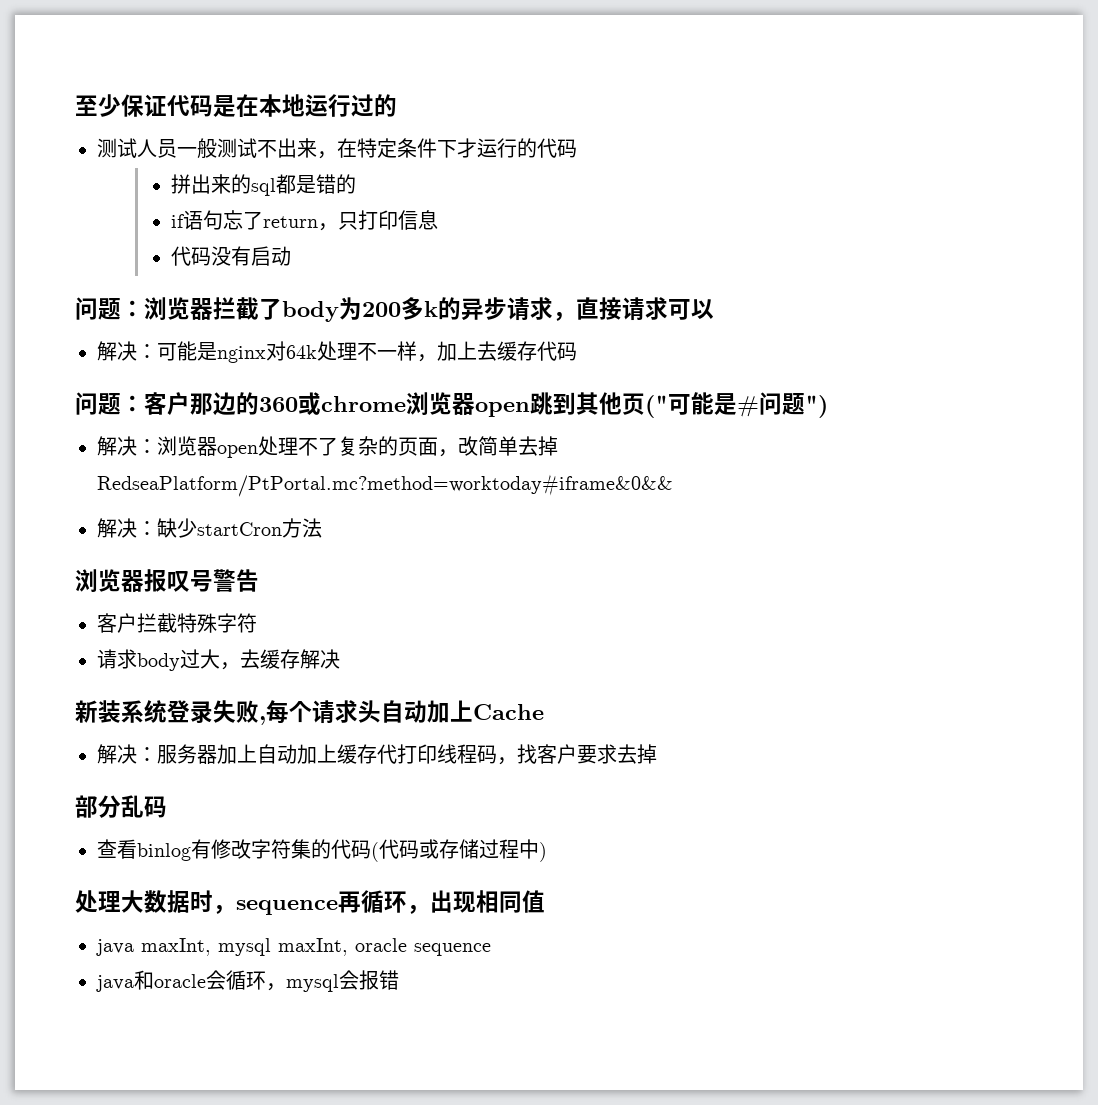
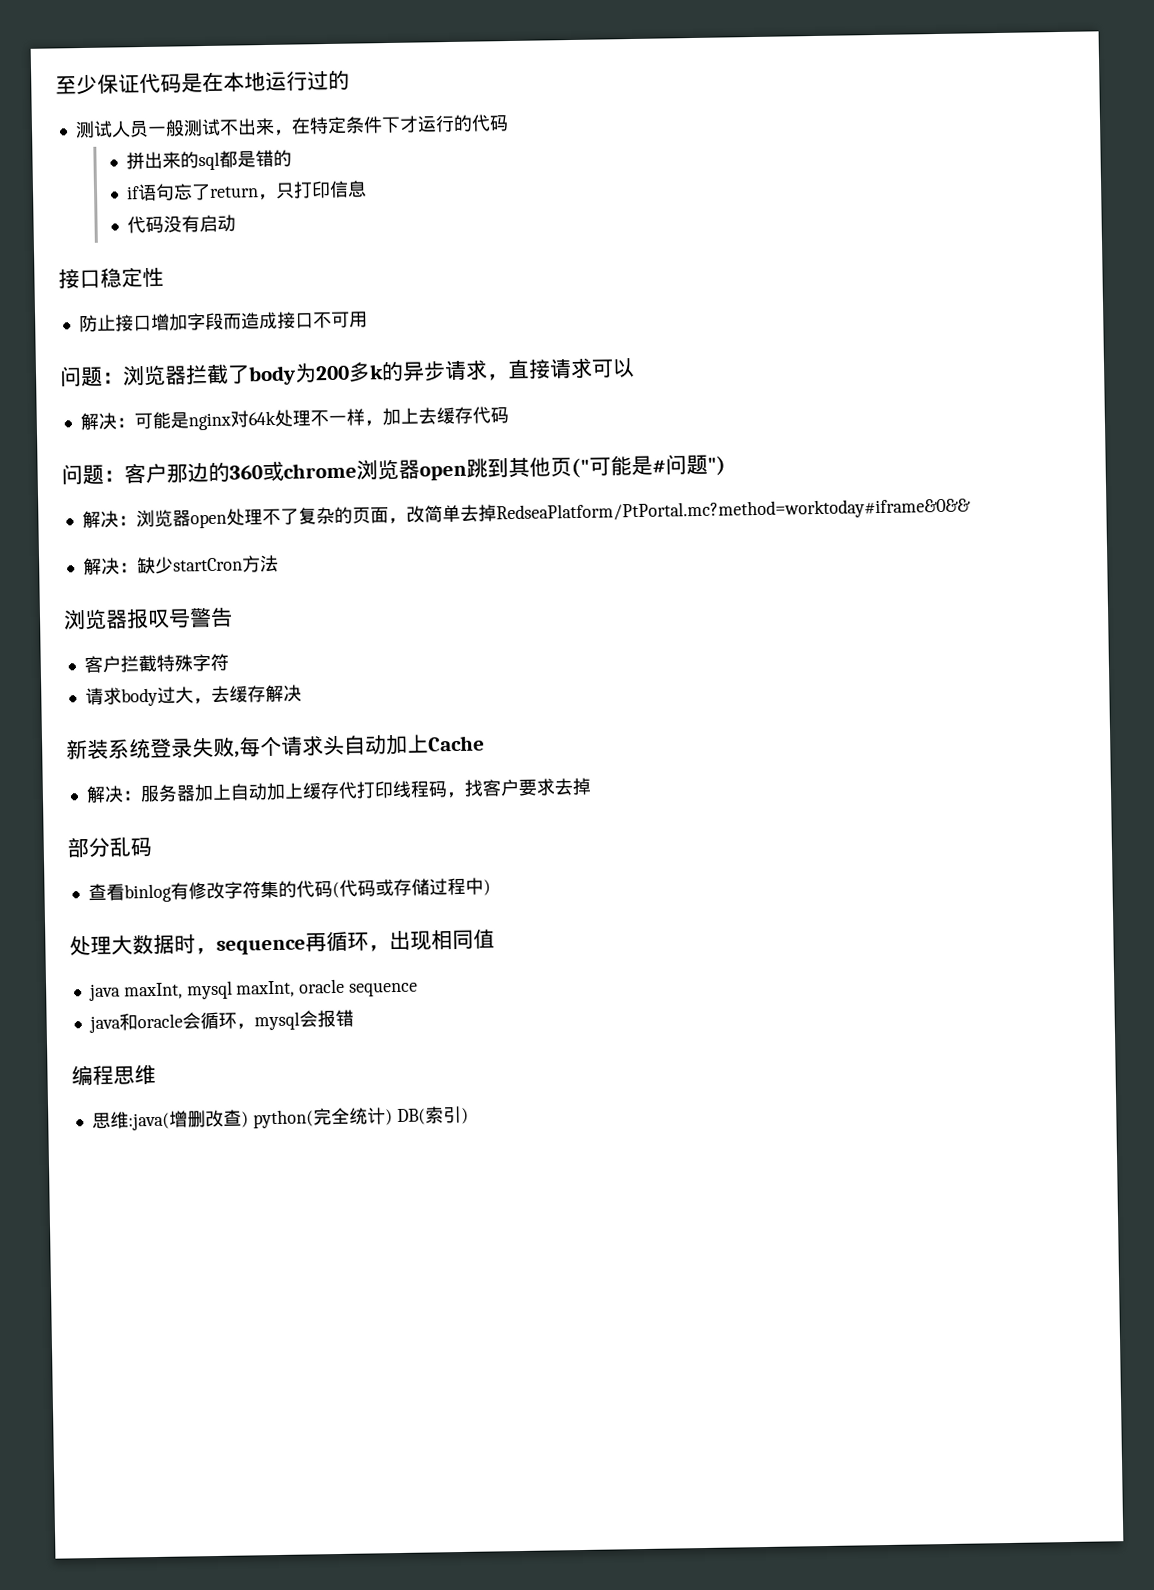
(292, 256) none -> [58,267,164,289] [78,311,368,333] // 接口稳定性 // 防止接口增加字段而造成接口不可用
(399, 980) none -> [71,1063,156,1086] [91,1105,469,1131] // 编程思维 // 思维:java(增删改查) python(完全统计) DB(索引)

